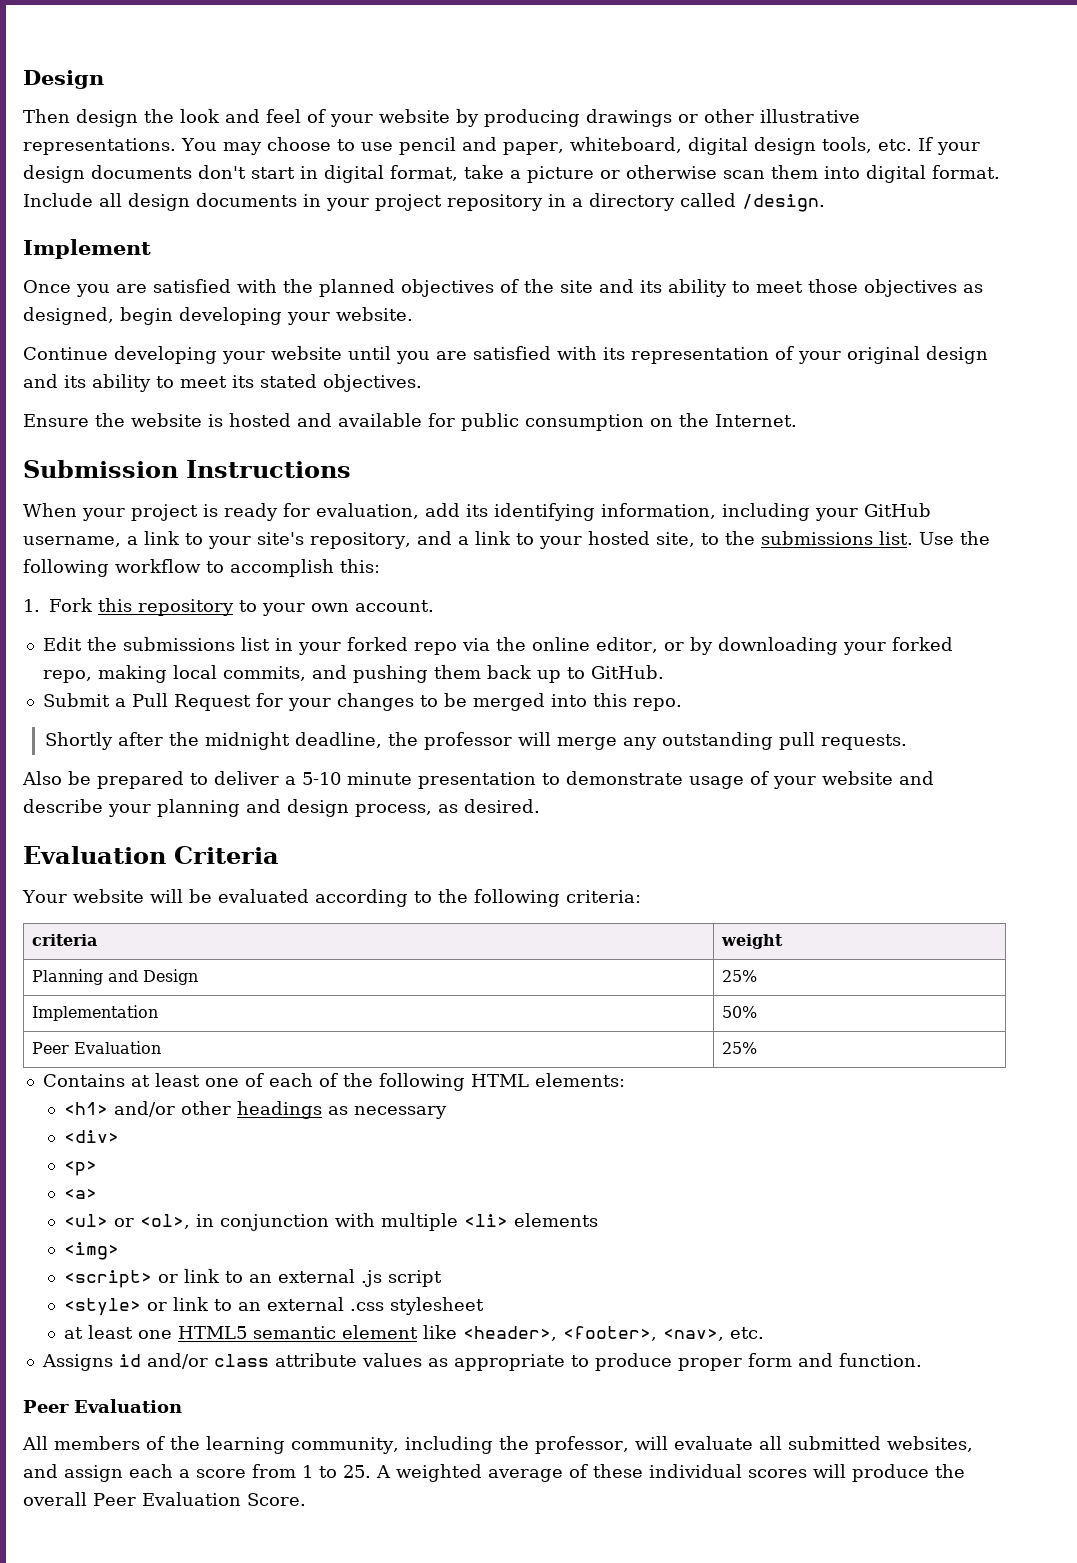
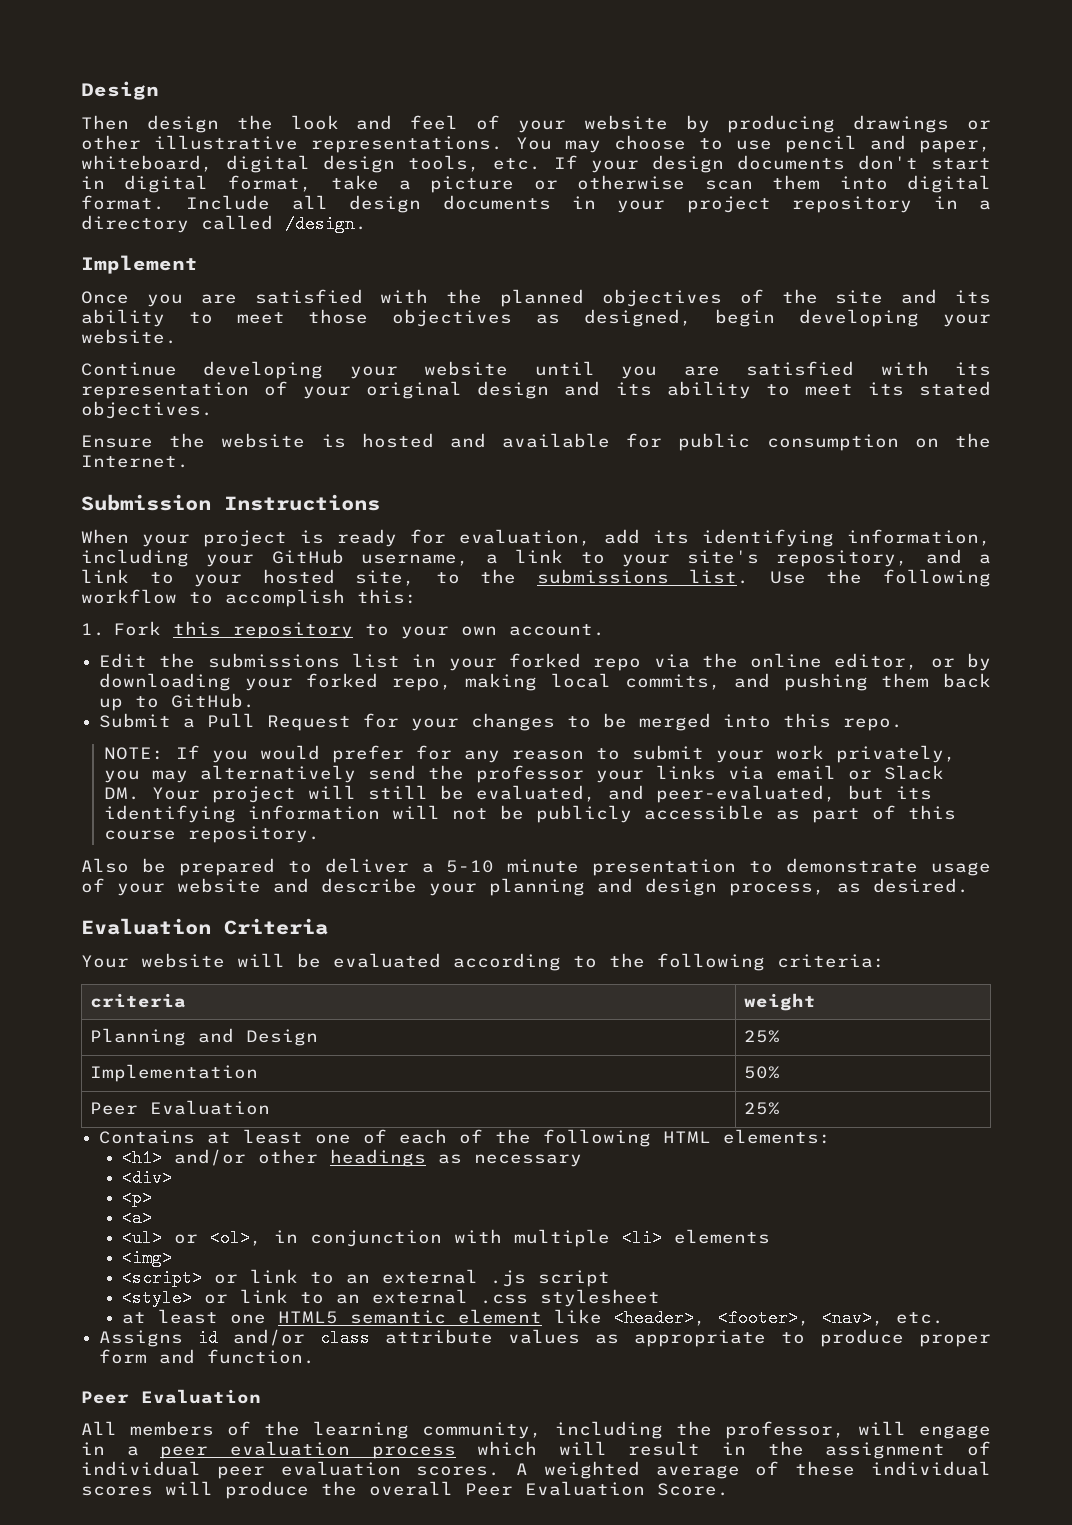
[44,732,907,750] Shortly after the midnight deadline, the professor will merge any outstanding pull requests. -> [103,745,956,763] [103,765,944,783] [103,785,932,803] [103,805,956,823] [103,826,320,843] NOTE: If you would prefer for any reason to submit your work privately, you may alternatively send the professor your links via email or Slack DM. Your project will still be evaluated, and peer-evaluated, but its identifying information will not be publicly accessible as part of this course repository.
[673,1436,973,1452] [23,1464,371,1482] evaluate all submitted websites, and assign each a score from 1 to 25. -> [919,1425,991,1439] [81,1441,991,1459] [81,1461,501,1479] engage in a peer evaluation process which will result in the assignment of individual peer evaluation scores.

